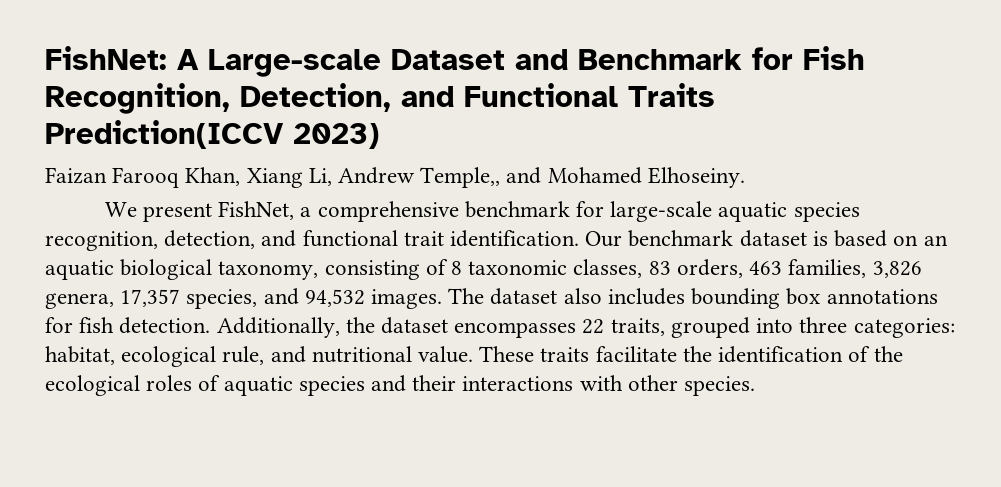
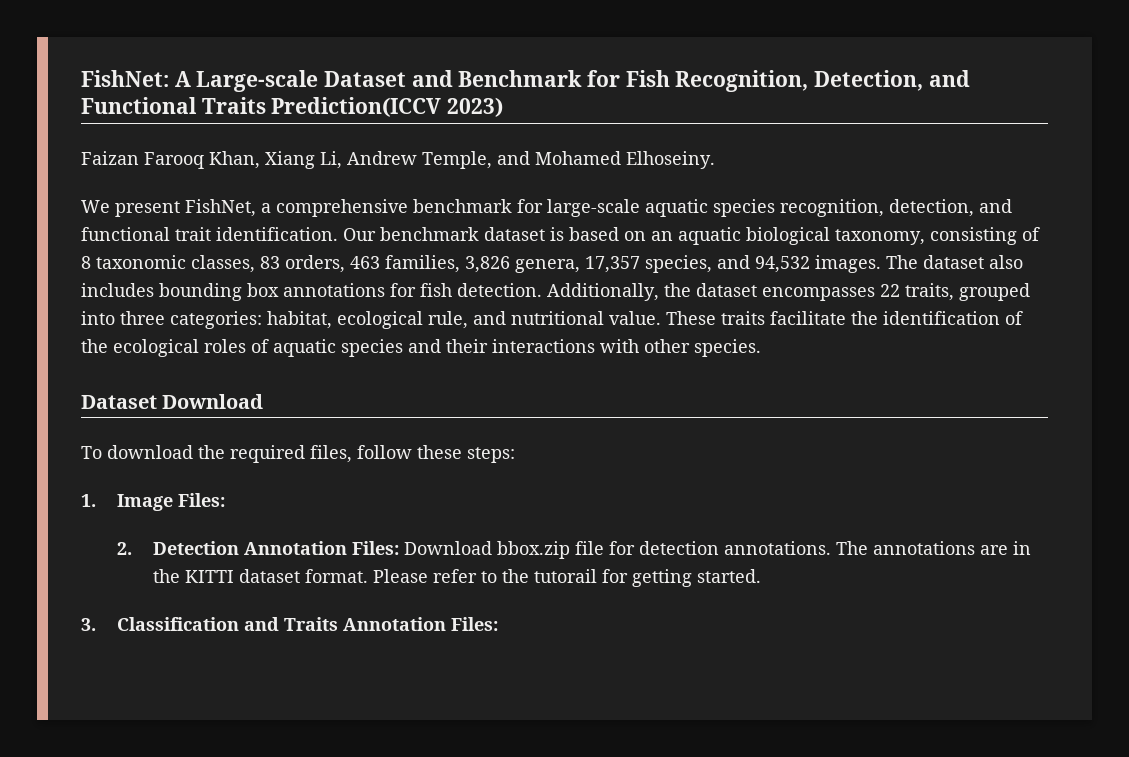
[420,167,501,188] Temple,, -> [422,151,492,169] Temple,
(756, 386) none -> [81,394,264,409] [81,445,515,463] [81,493,225,511] [116,541,1031,559] [152,569,761,587] [81,617,498,631] // Dataset Download // To download the required files, follow these steps: // 1. Image Files: // 2. Detection Annotation Files: Download bbox.zip file for detection annotations. The annotations are in the KITTI dataset format. Please refer to the tutorail for getting started. // 3. Classification and Traits Annotation Files:

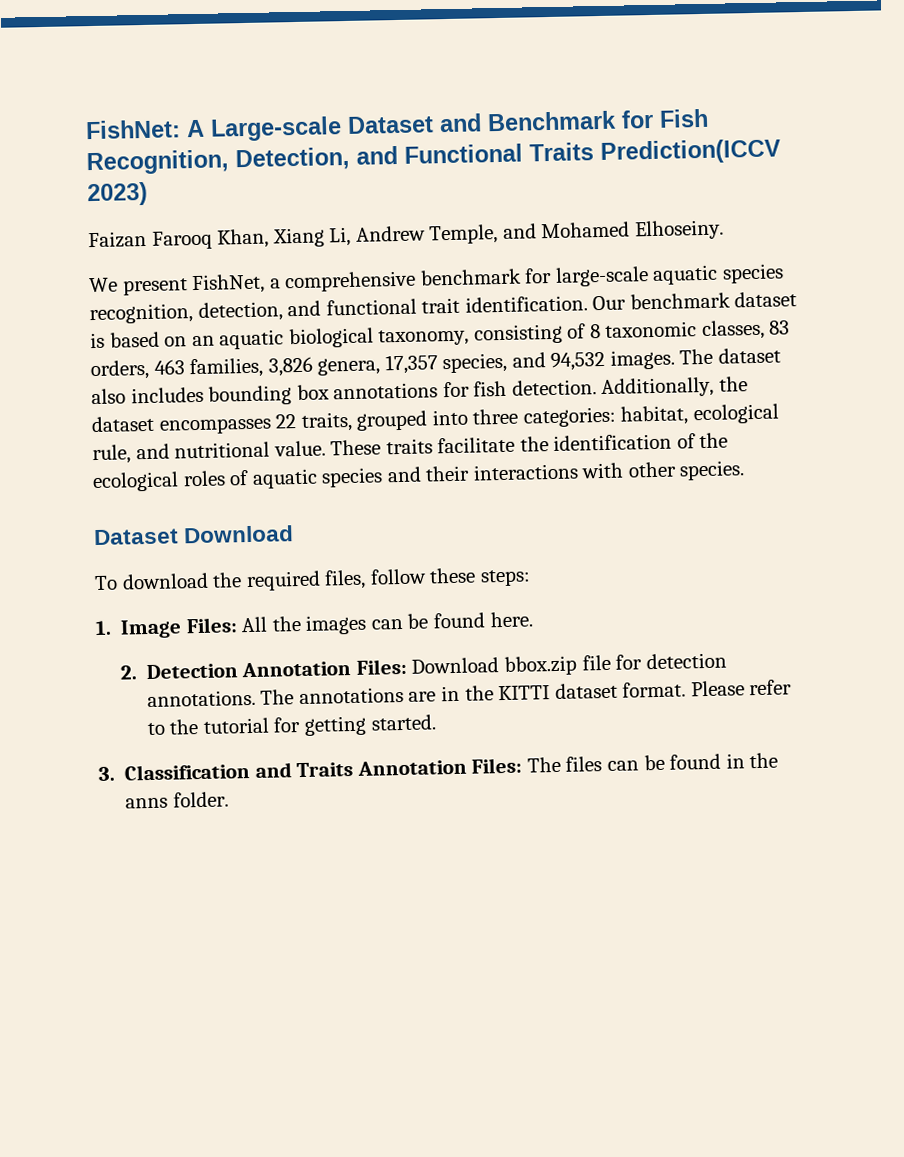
(225, 500) none -> [241,611,533,635] All the images can be found here.
[533,569,597,583] tutorail -> [202,717,270,734] tutorial
(498, 624) none -> [526,752,779,773] [125,791,229,809] The files can be found in the anns folder.

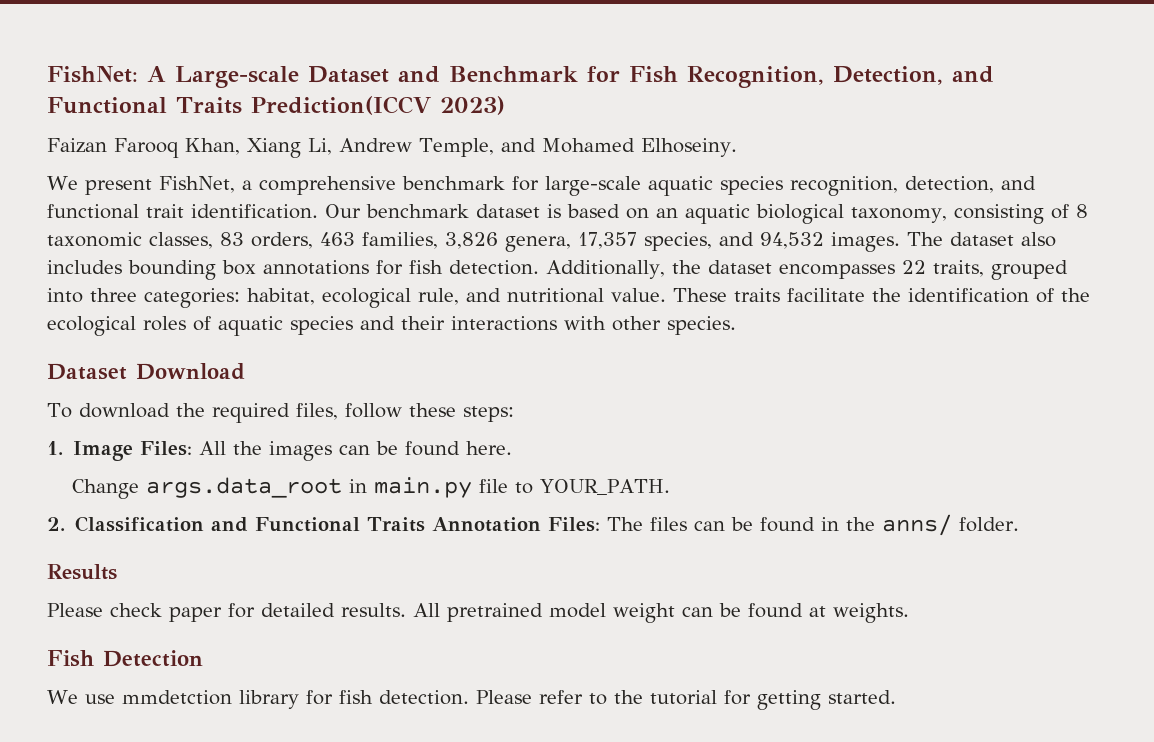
[119,652,727,680] [146,679,793,708] [146,714,436,736] [98,766,115,782] 2. Detection Annotation Files: Download bbox.zip file for detection annotations. The annotations are in the KITTI dataset format. Please refer to the tutorial for getting started. // 3. -> [71,477,670,499] [47,517,65,531] Change args.data_root in main.py file to YOUR_PATH. // 2.
(292, 770) none -> [255,517,361,532] Functional
[125,797,169,809] anns -> [882,514,953,536] anns/
(229, 799) none -> [47,564,117,580] [47,603,909,623] [47,650,203,667] [47,690,896,710] // Results // Please check paper for detailed results. All pretrained model weight can be found at weights. // Fish Detection // We use mmdetction library for fish detection. Please refer to the tutorial for getting started.

